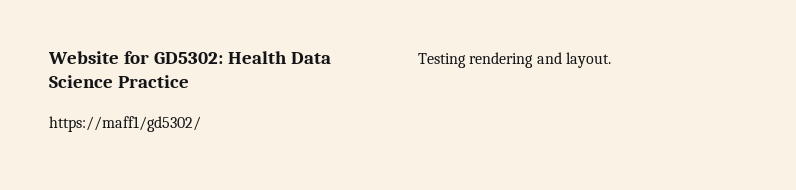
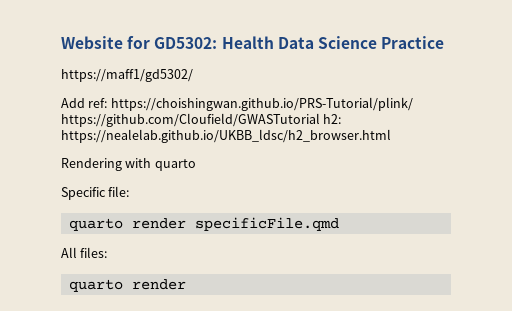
[418,52,611,68] Testing rendering and layout. -> [61,97,413,111] [61,113,342,127] [61,129,391,143] [61,158,196,171] [61,186,130,200] [68,217,339,231] [61,247,108,258] [68,279,186,292] Add ref: https://choishingwan.github.io/PRS-Tutorial/plink/ https://github.com/Cloufield/GWASTutorial h2: https://nealelab.github.io/UKBB_ldsc/h2_browser.html // Rendering with quarto // Specific file: // quarto render specificFile.qmd // All files: // quarto render

